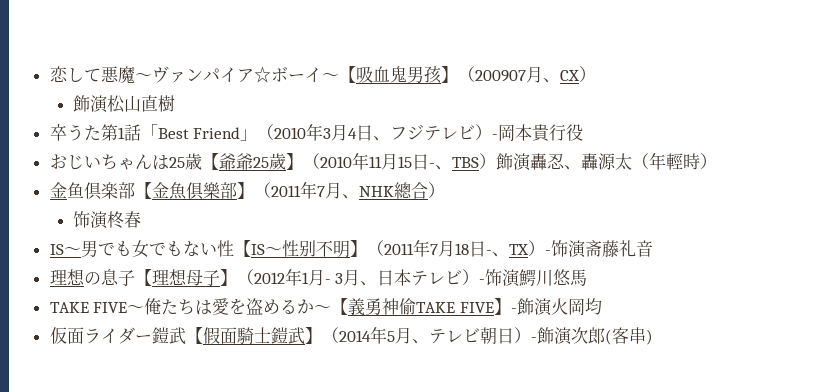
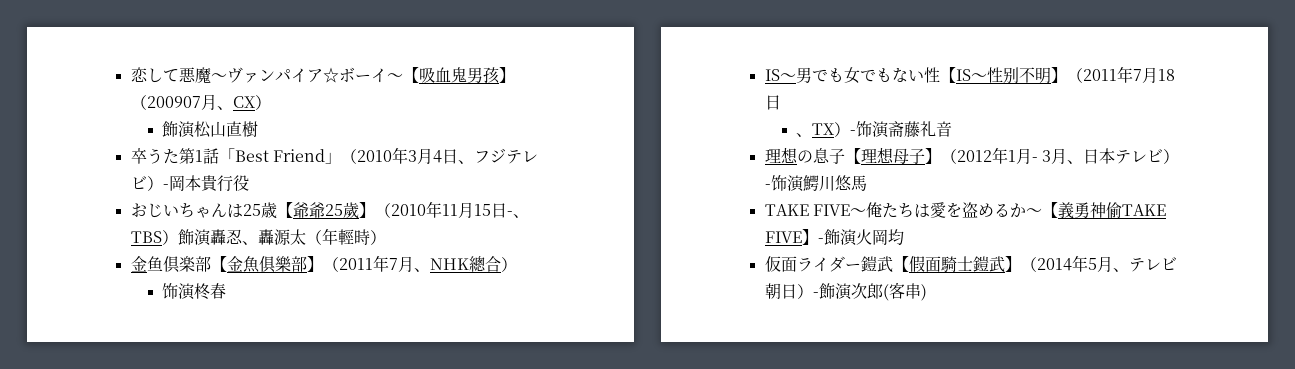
[485,250,492,255] - -> (781, 102) //

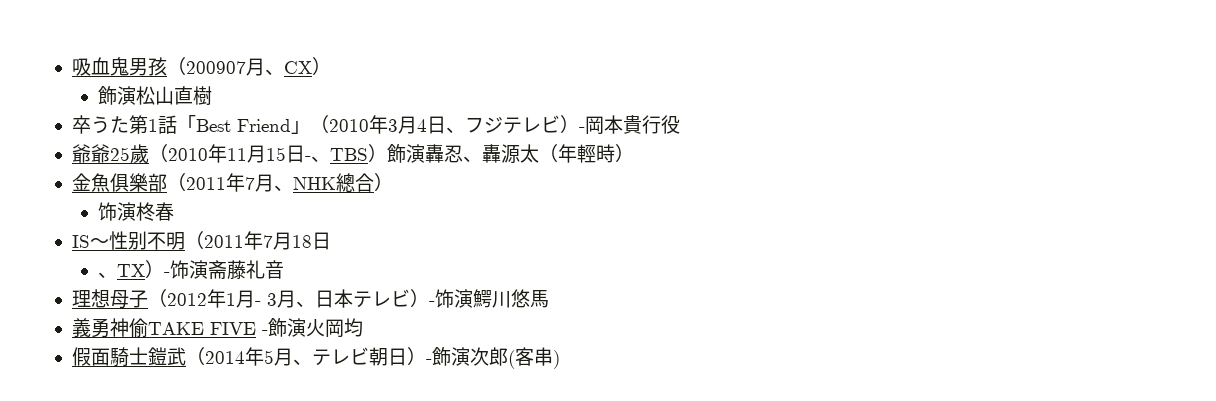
[130,67,419,84] 恋して悪魔～ヴァンパイア☆ボーイ～【 -> (71, 67) none
[498,67,515,83] 】 -> (167, 66) none
[130,202,293,219] おじいちゃんは25歳【 -> (680, 124) none
[358,202,375,218] 】 -> (149, 154) none
[146,256,243,273] 鱼倶楽部【金 -> (91, 182) none
[306,256,323,272] 】 -> (167, 182) none
[795,67,987,84] 男でも女でもない性【IS～ -> (109, 243) none
[1050,67,1067,83] 】 -> (185, 241) none
[796,147,941,164] の息子【理想母子】 -> [109,290,148,309] 母子
[764,202,1058,218] TAKE FIVE〜俺たちは愛を盗めるか〜【 -> (549, 299) none
[801,229,818,245] 】 -> (256, 328) none
[764,256,909,273] 仮面ライダー鎧武【 -> (363, 327) none
[1004,256,1021,272] 】 -> (186, 356) none

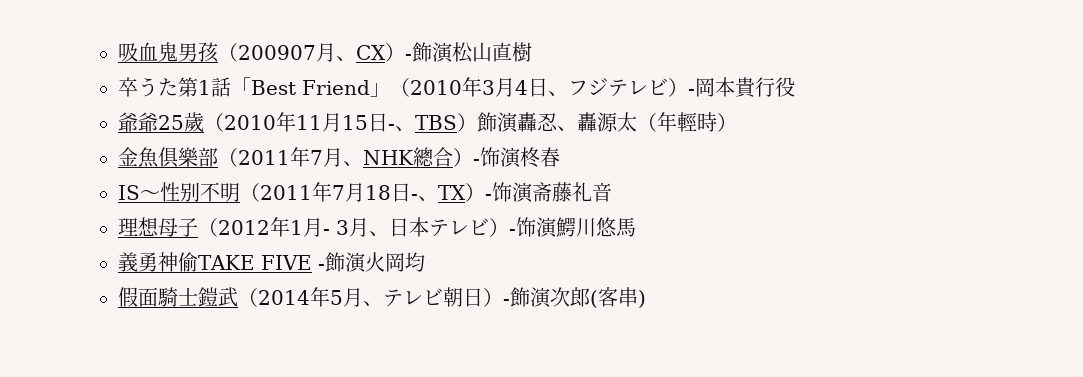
(331, 66) // -> [405,54,412,60] -
(393, 182) // -> [473,159,480,165] -
(331, 241) // -> [411,194,418,200] -

